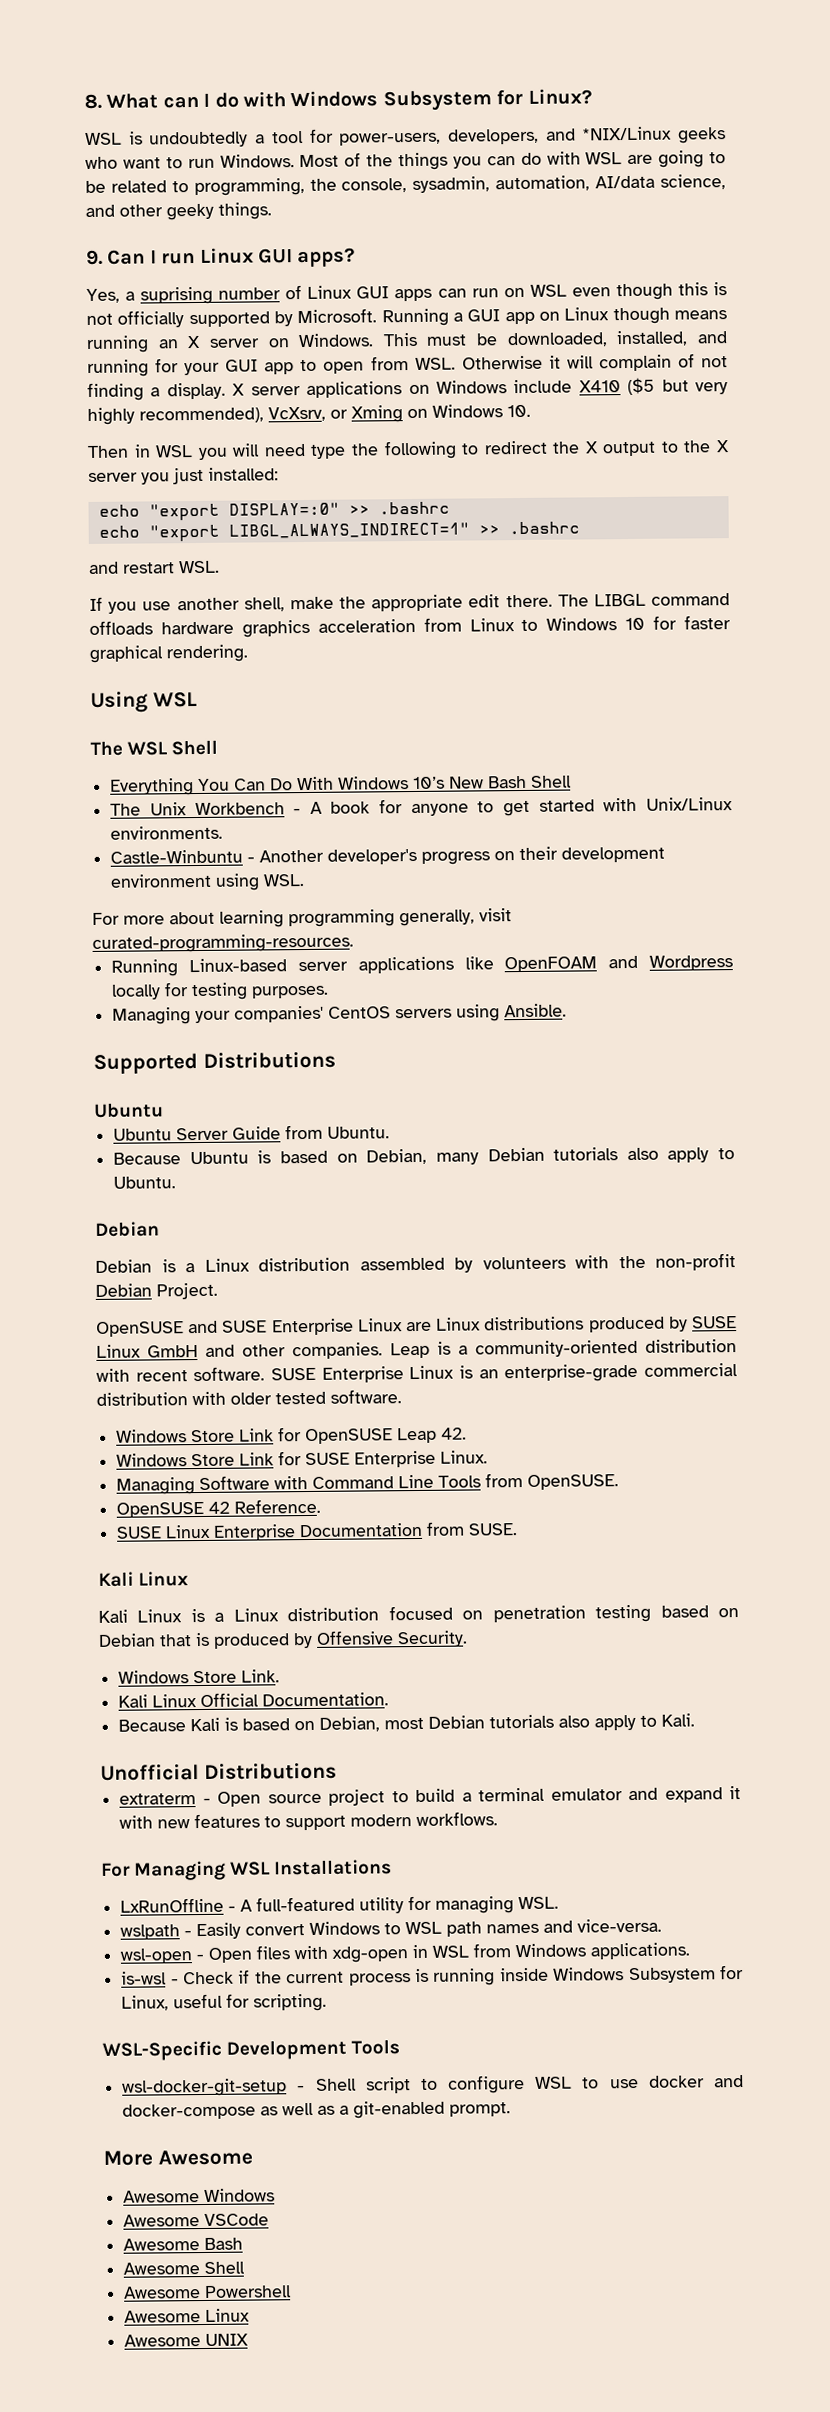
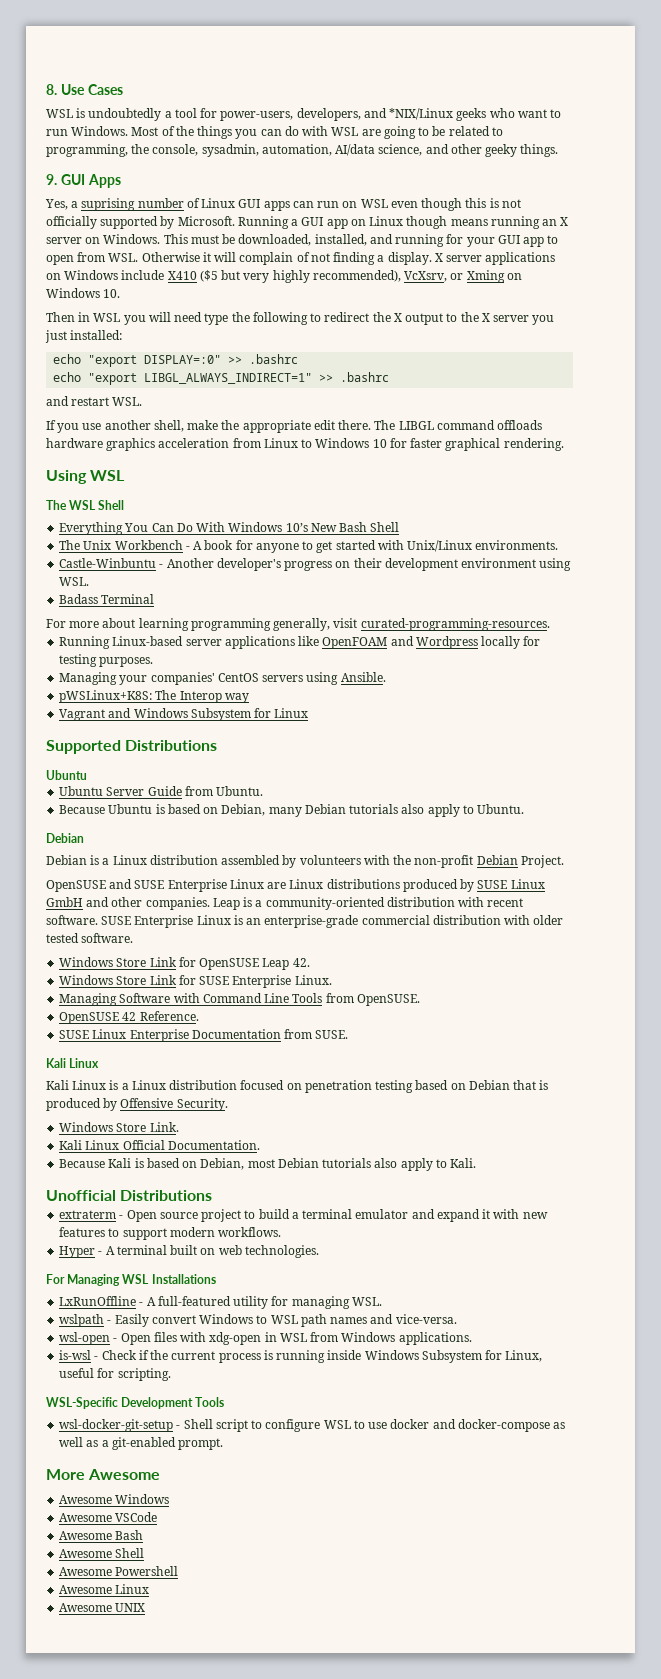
[106,88,592,112] What can I do with Windows Subsystem for Linux? -> [60,84,123,95] Use Cases
[107,247,356,268] Can I run Linux GUI apps? -> [60,174,121,188] GUI Apps
(306, 880) none -> [59,594,155,604] // Badass Terminal
(568, 1010) none -> [59,690,249,703] [59,708,309,721] // pWSLinux+K8S: The Interop way // Vagrant and Windows Subsystem for Linux
(499, 1819) none -> [59,1245,319,1258] // Hyper - A terminal built on web technologies.

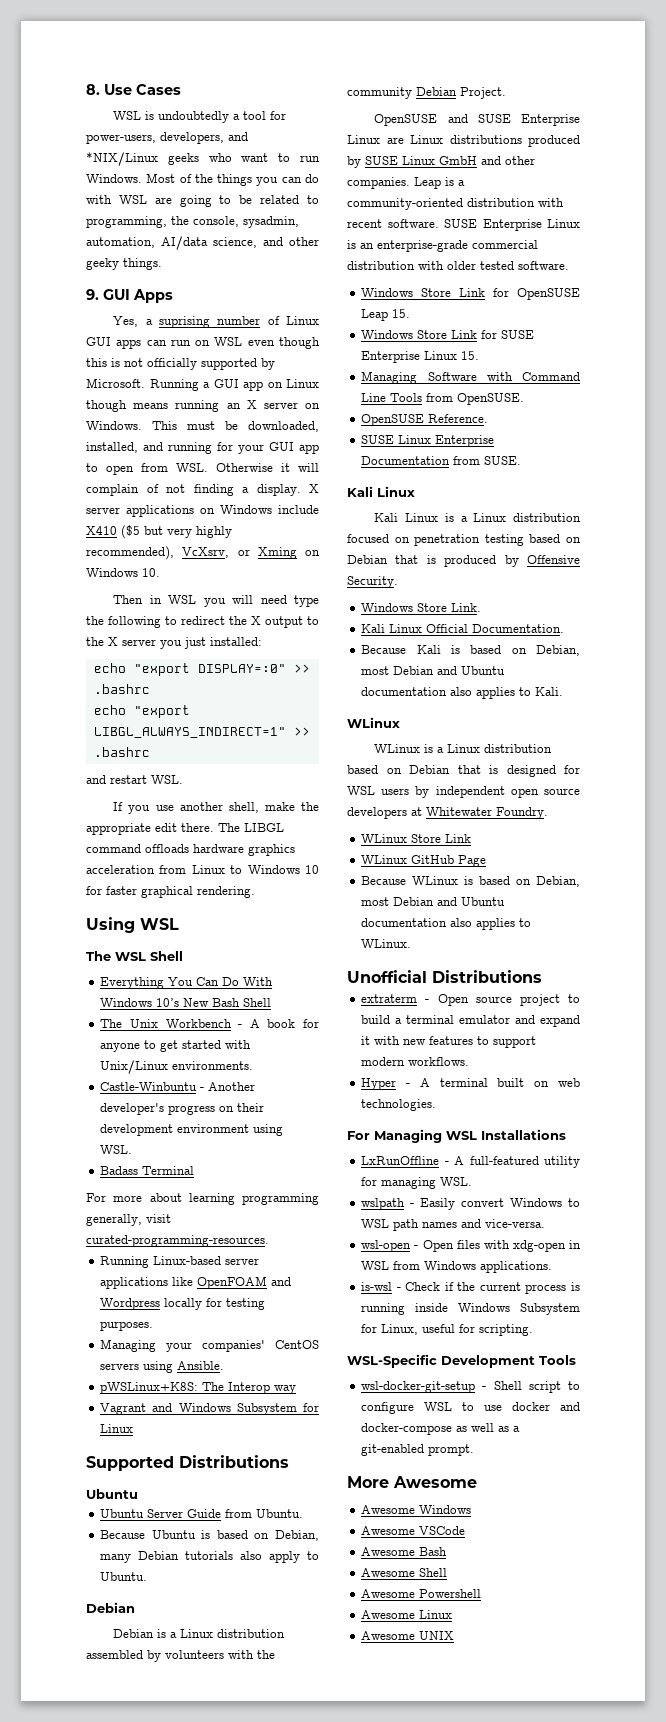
[414,855,474,868] non-profit -> [347,87,412,99] community
[292,958,310,967] 42. -> [392,309,411,318] 15.
[294,975,332,985] Linux. -> [424,351,480,360] Linux 15.
[122,1012,137,1021] 42 -> (425, 420) none
[322,1158,477,1171] tutorials also apply to Kali. -> [437,666,506,675] [361,687,564,699] [347,717,400,728] [374,744,553,753] [347,765,580,777] [347,786,580,798] [347,807,548,819] [361,834,472,843] [361,855,487,867] [361,876,580,887] [361,897,506,906] [361,918,532,930] [361,939,412,948] and Ubuntu documentation also applies to Kali. // WLinux // WLinux is a Linux distribution based on Debian that is designed for WSL users by independent open source developers at Whitewater Foundry. // WLinux Store Link // WLinux GitHub Page // Because WLinux is based on Debian, most Debian and Ubuntu documentation also applies to WLinux.

